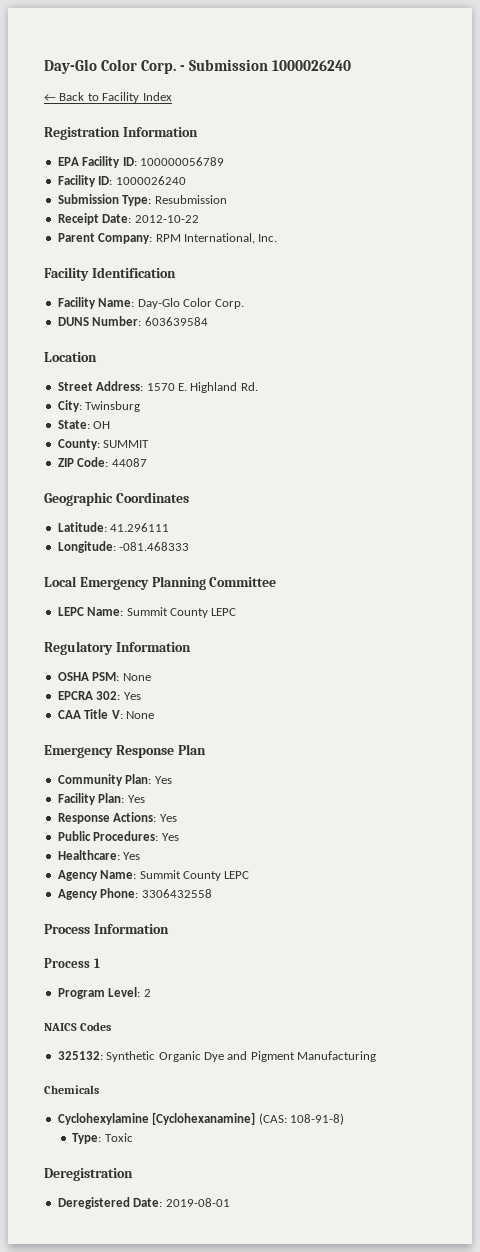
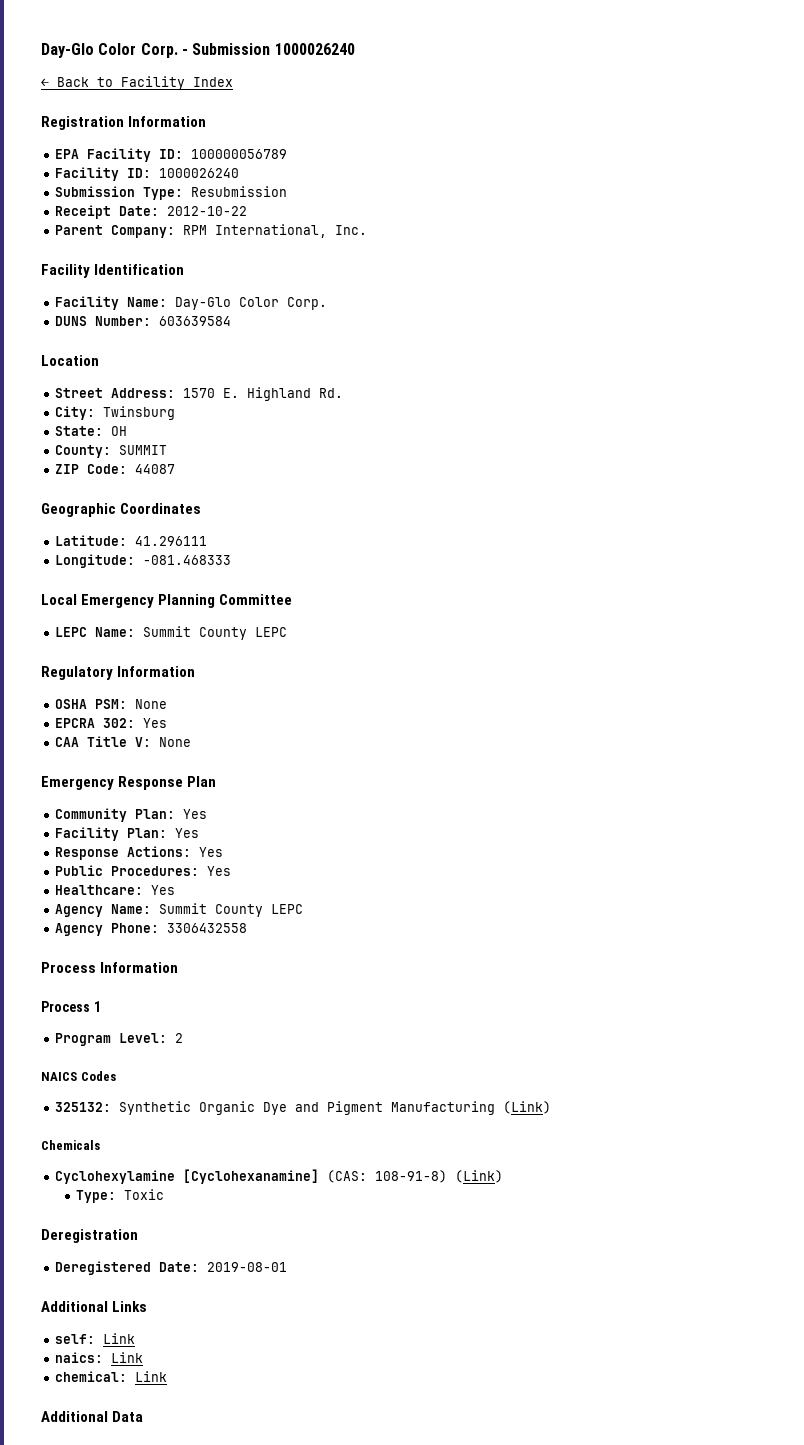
(376, 1056) none -> [502,1101,551,1114] (Link)
(344, 1119) none -> [454,1170,503,1183] (Link)
(230, 1202) none -> [41,1301,148,1312] [54,1333,135,1344] [54,1352,143,1363] [54,1371,167,1382] [41,1411,144,1422] // Additional Links // self: Link // naics: Link // chemical: Link // Additional Data

